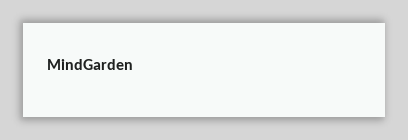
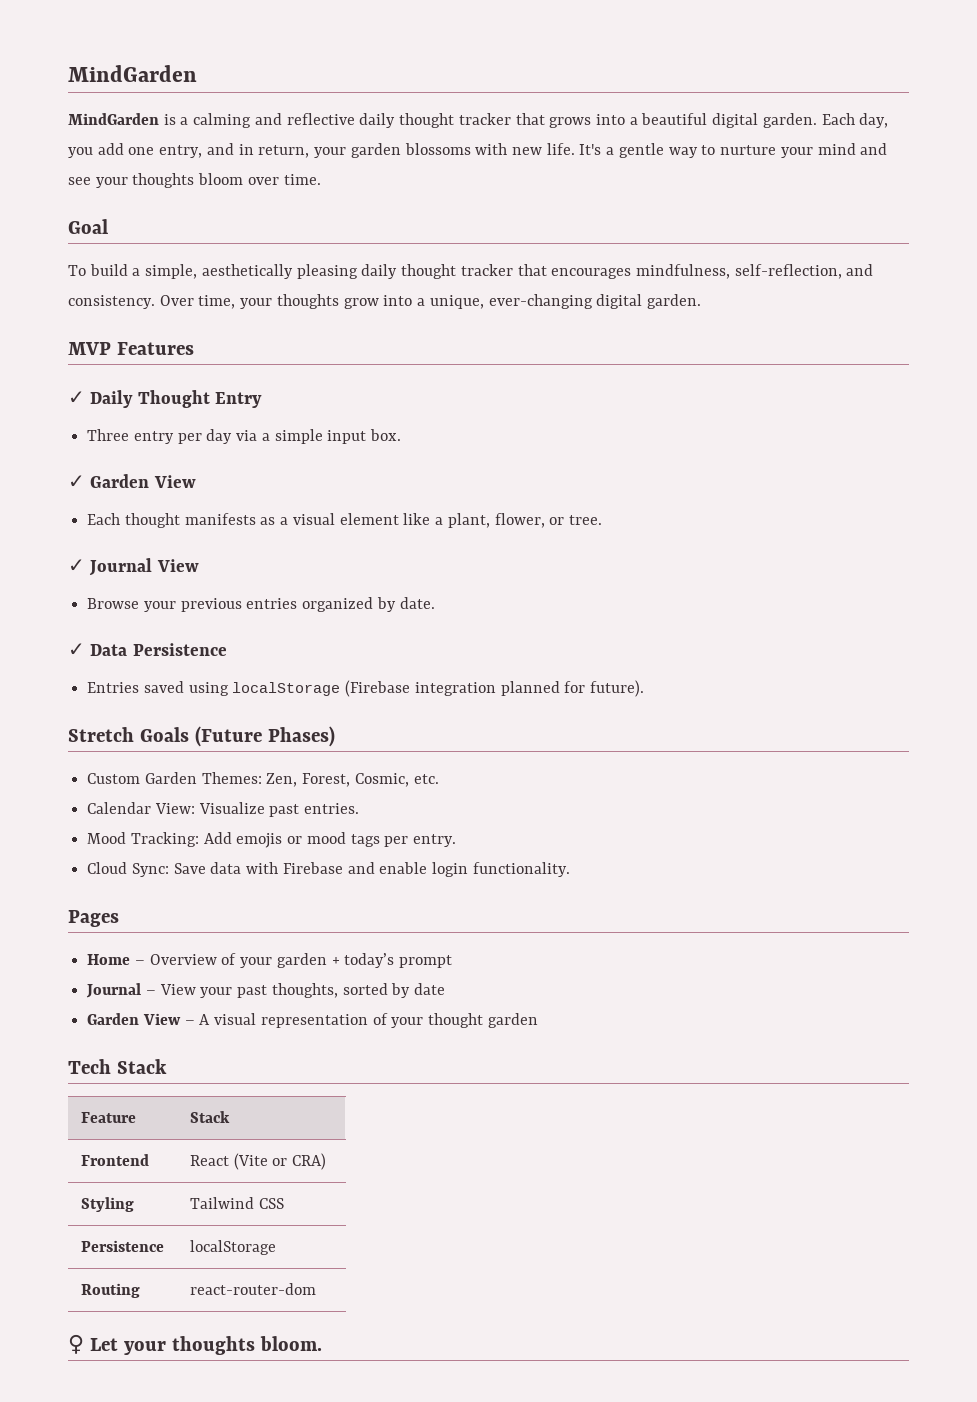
[47,59,133,70] MindGarden -> [68,65,197,82] [68,113,889,128] [68,143,888,158] [68,173,321,188] [68,219,108,234] [68,264,874,279] [68,294,701,309] [68,342,194,355] [68,390,262,408] [87,429,402,444] [68,474,196,488] [87,513,602,528] [68,558,199,576] [87,597,435,612] [68,643,227,656] [87,680,645,697] [68,726,335,747] [87,772,439,787] [87,802,360,817] [87,832,457,848] [87,862,570,877] [68,910,119,927] [87,953,453,968] [86,983,446,998] [87,1013,538,1028] [68,1059,167,1074] [80,1112,136,1123] [189,1111,230,1123] [80,1154,149,1166] [189,1153,327,1170] [80,1197,134,1212] [189,1197,284,1209] [80,1240,164,1252] [189,1240,276,1255] [80,1283,140,1298] [189,1283,316,1295] [68,1334,322,1355] MindGarden // MindGarden is a calming and reflective daily thought tracker that grows into a beautiful digital garden. Each day, you add one entry, and in return, your garden blossoms with new life. It's a gentle way to nurture your mind and see your thoughts bloom over time. // Goal // To build a simple, aesthetically pleasing daily thought tracker that encourages mindfulness, self-reflection, and consistency. Over time, your thoughts grow into a unique, ever-changing digital garden. // MVP Features // ✓ Daily Thought Entry // Three entry per day via a simple input box. // ✓ Garden View // Each thought manifests as a visual element like a plant, flower, or tree. // ✓ Journal View // Browse your previous entries organized by date. // ✓ Data Persistence // Entries saved using localStorage (Firebase integration planned for future). // Stretch Goals (Future Phases) // Custom Garden Themes: Zen, Forest, Cosmic, etc. // Calendar View: Visualize past entries. // Mood Tracking: Add emojis or mood tags per entry. // Cloud Sync: Save data with Firebase and enable login functionality. // Pages // Home – Overview of your garden + today’s prompt // Journal – View your past thoughts, sorted by date // Garden View – A visual representation of your thought garden // Tech Stack // Feature | Stack // Frontend | React (Vite or CRA) // Styling | Tailwind CSS // Persistence | localStorage // Routing | react-router-dom // ♀ Let your thoughts bloom.

